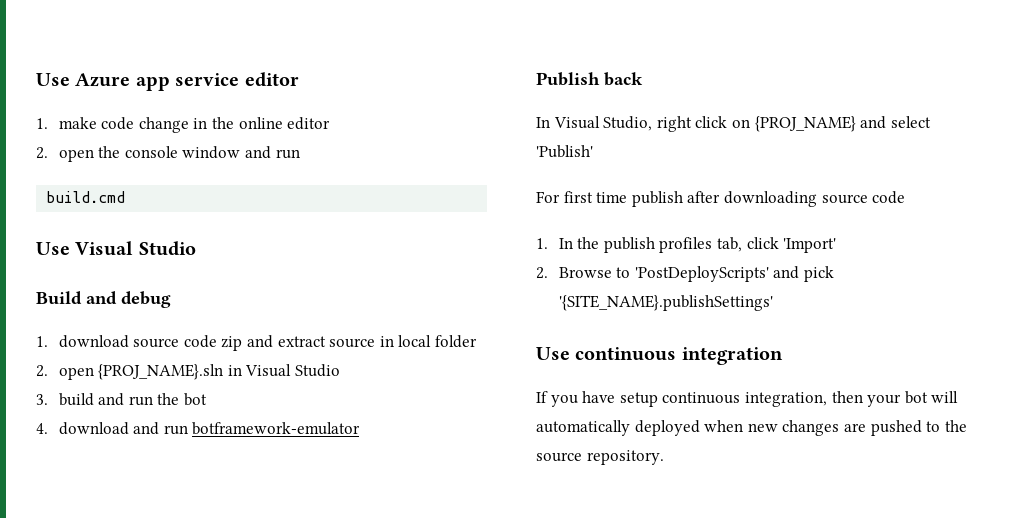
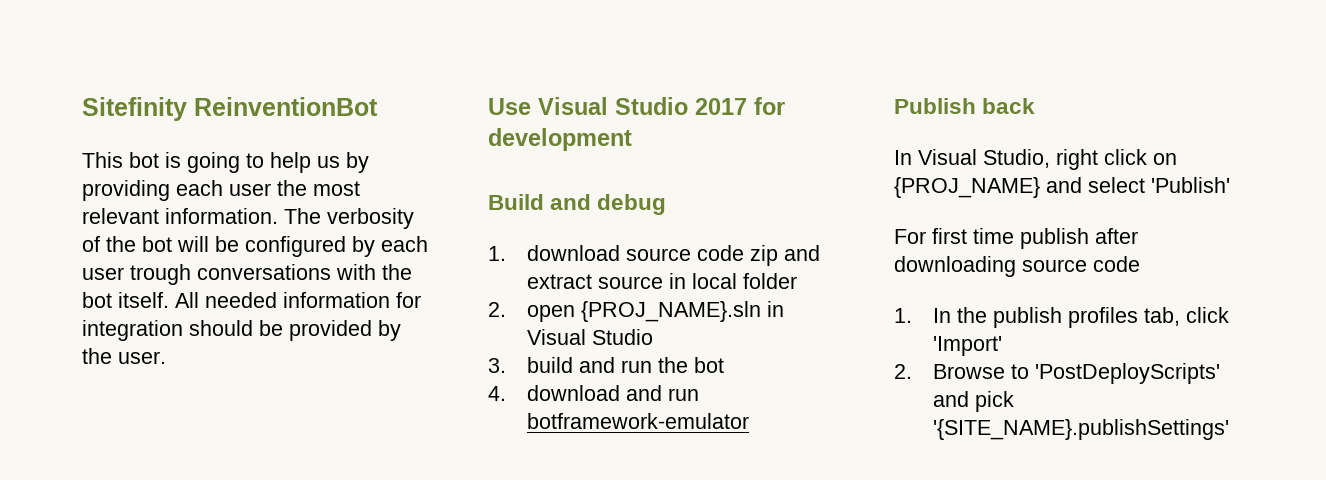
[36,72,299,91] [36,117,331,133] [36,146,300,162] [46,191,126,203] Use Azure app service editor // 1. make code change in the online editor // 2. open the console window and run // build.cmd -> [82,97,378,121] [82,152,369,173] [82,180,360,201] [82,208,414,229] [82,236,428,257] [82,264,412,285] [82,292,421,308] [82,320,401,341] [82,348,166,364] Sitefinity ReinventionBot // This bot is going to help us by providing each user the most relevant information. The verbosity of the bot will be configured by each user trough conversations with the bot itself. All needed information for integration should be provided by the user.
(196, 248) none -> [695,97,785,115] [488,128,632,151] 2017 for development
[536,347,783,365] [536,391,959,407] [536,420,967,436] [536,450,664,465] // Use continuous integration // If you have setup continuous integration, then your bot will automatically deployed when new changes are pushed to the source repository. -> (1229, 429) none

